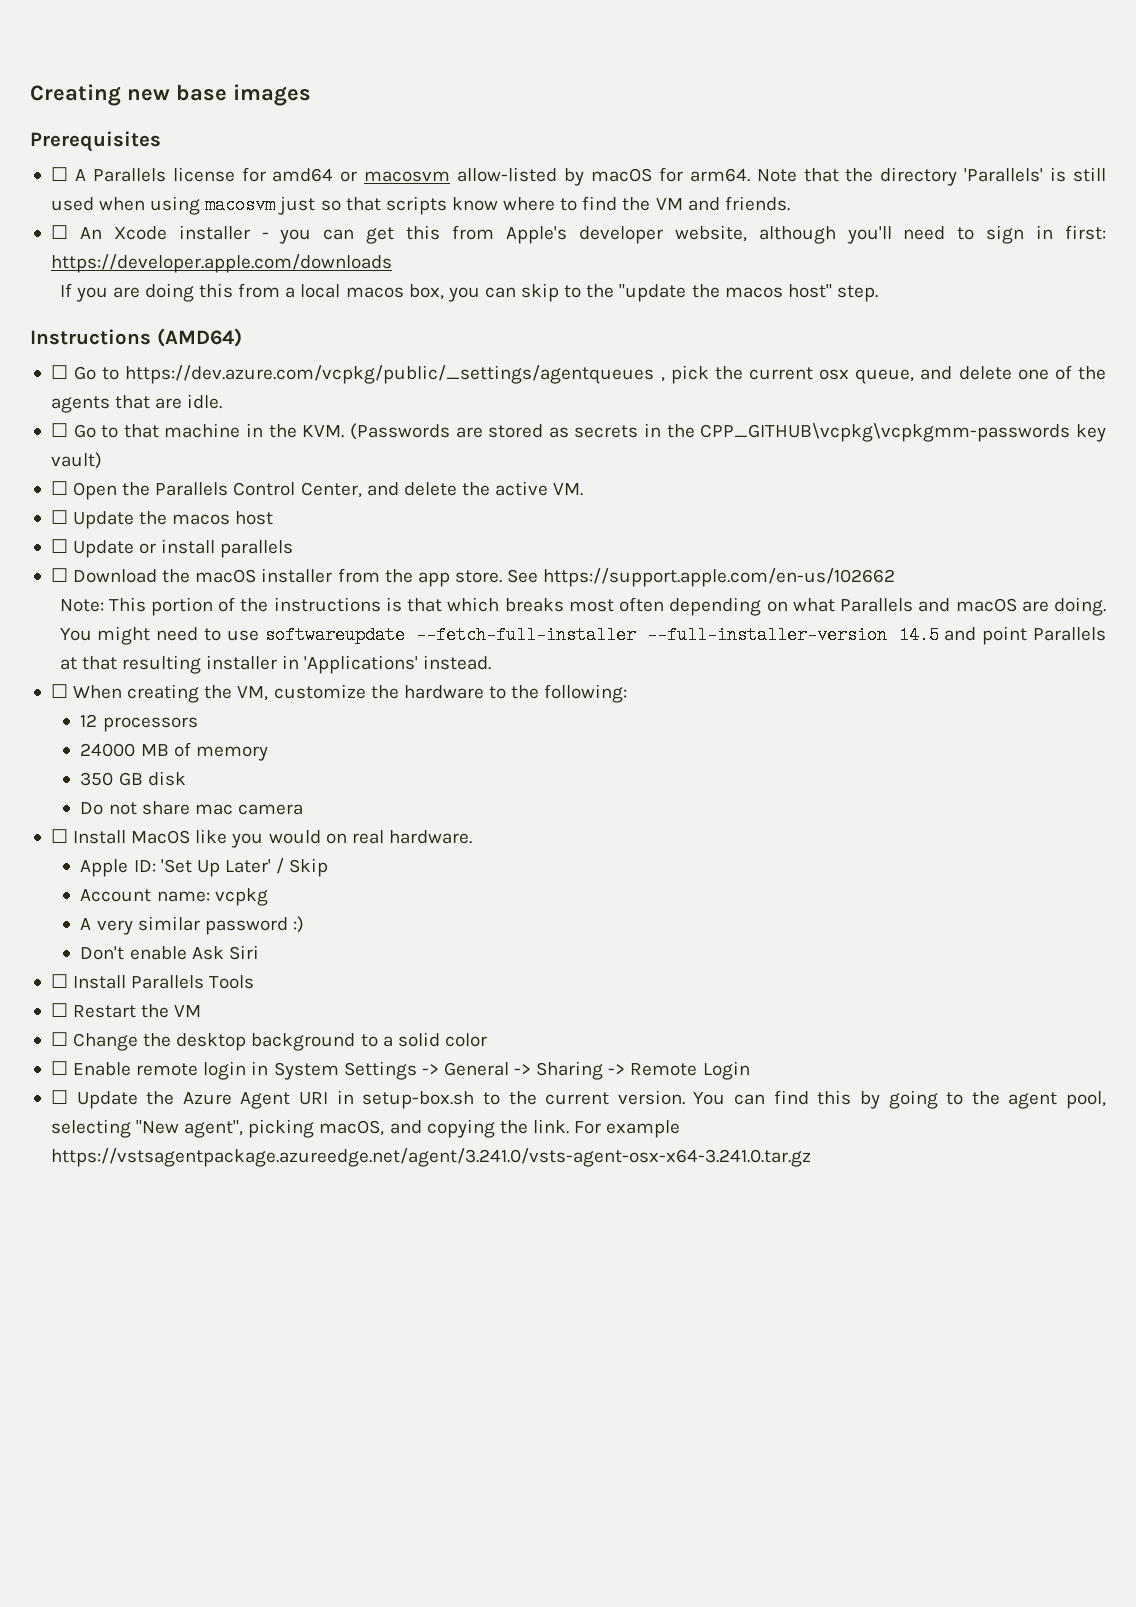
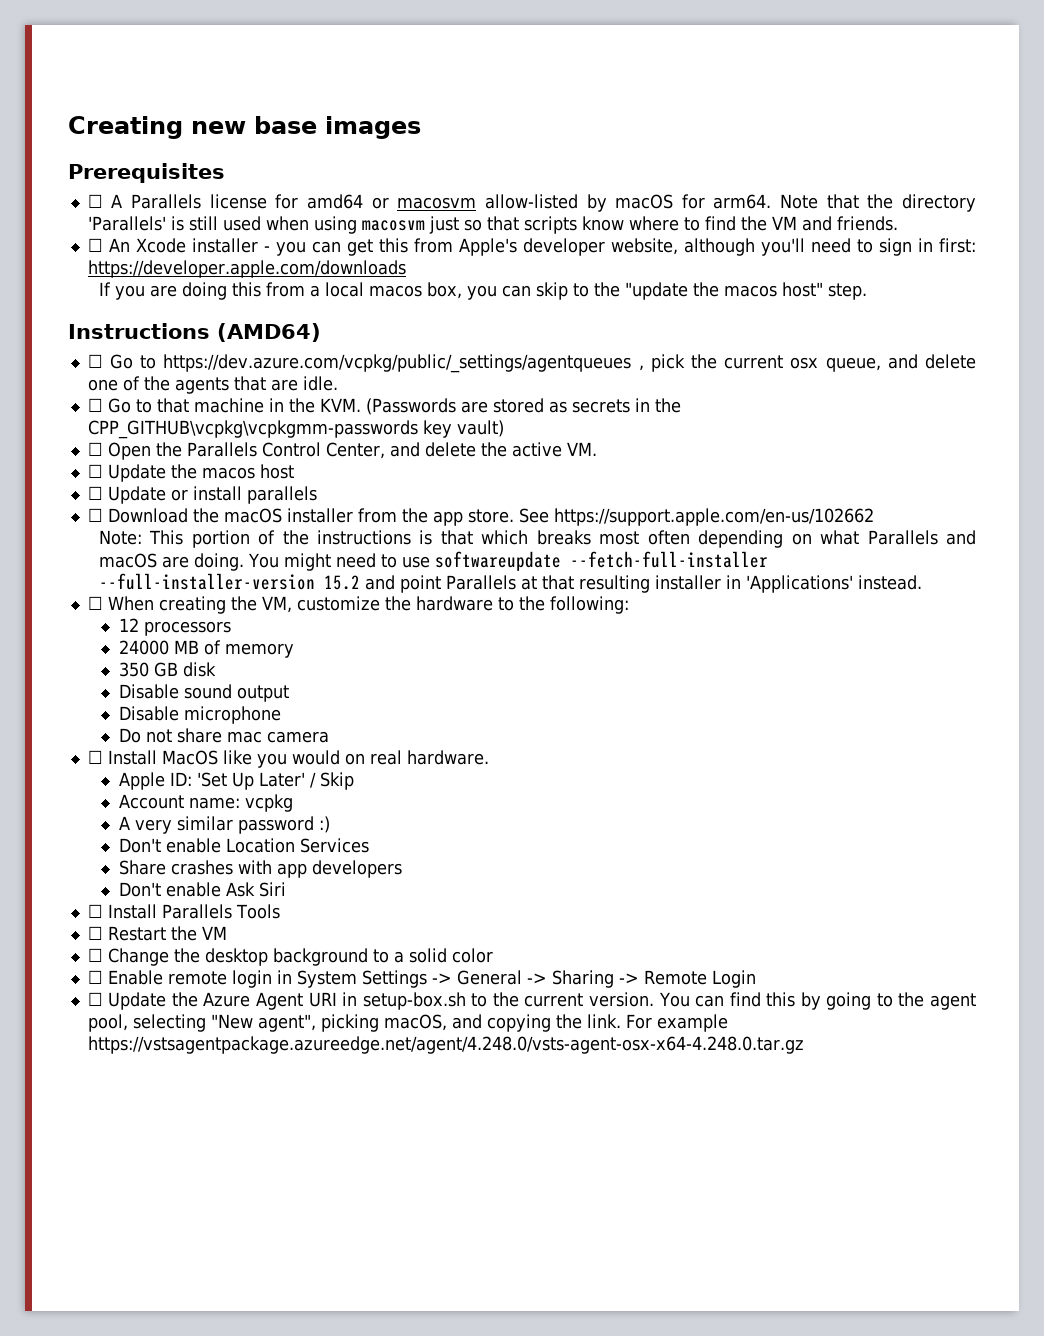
[898,626,939,644] 14.5 -> [323,575,360,590] 15.2
(186, 778) none -> [118,684,289,702] [118,706,281,724] // Disable sound output // Disable microphone
(304, 924) none -> [118,838,369,853] [118,860,402,878] // Don't enable Location Services // Share crashes with app developers
[50,1148,811,1167] https://vstsagentpackage.azureedge.net/agent/3.241.0/vsts-agent-osx-x64-3.241.0.tar.gz -> [87,1036,804,1054] https://vstsagentpackage.azureedge.net/agent/4.248.0/vsts-agent-osx-x64-4.248.0.tar.gz

